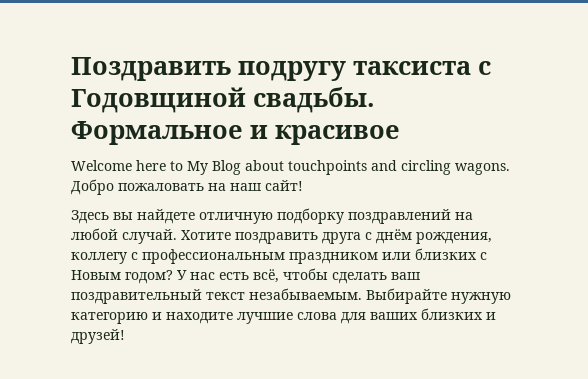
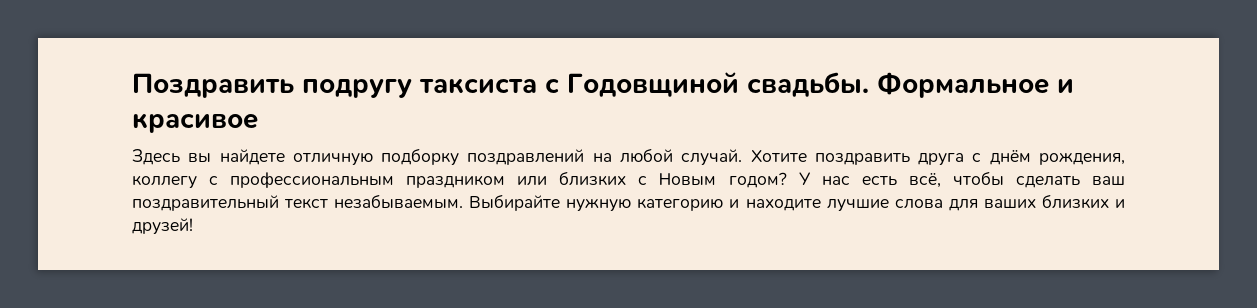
[71,160,510,175] [71,179,303,195] // Welcome here to My Blog about touchpoints and circling wagons. Добро пожаловать на наш сайт! -> (258, 122) none

